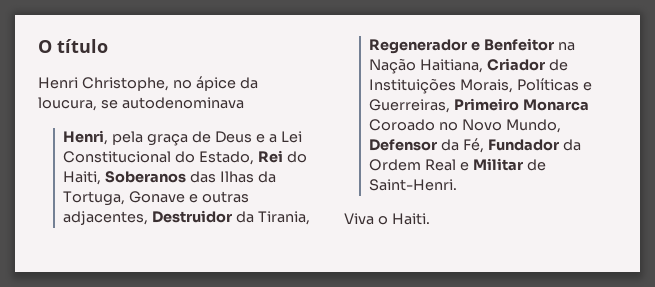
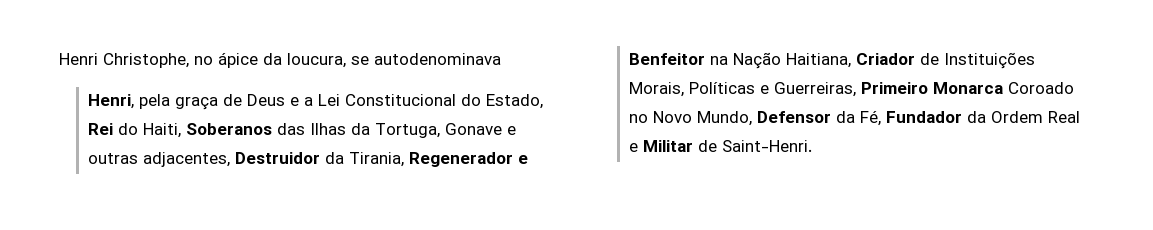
[38,39,108,53] O título // -> (59, 59) none
[344,213,430,225] // Viva o Haiti. -> (813, 146) none

